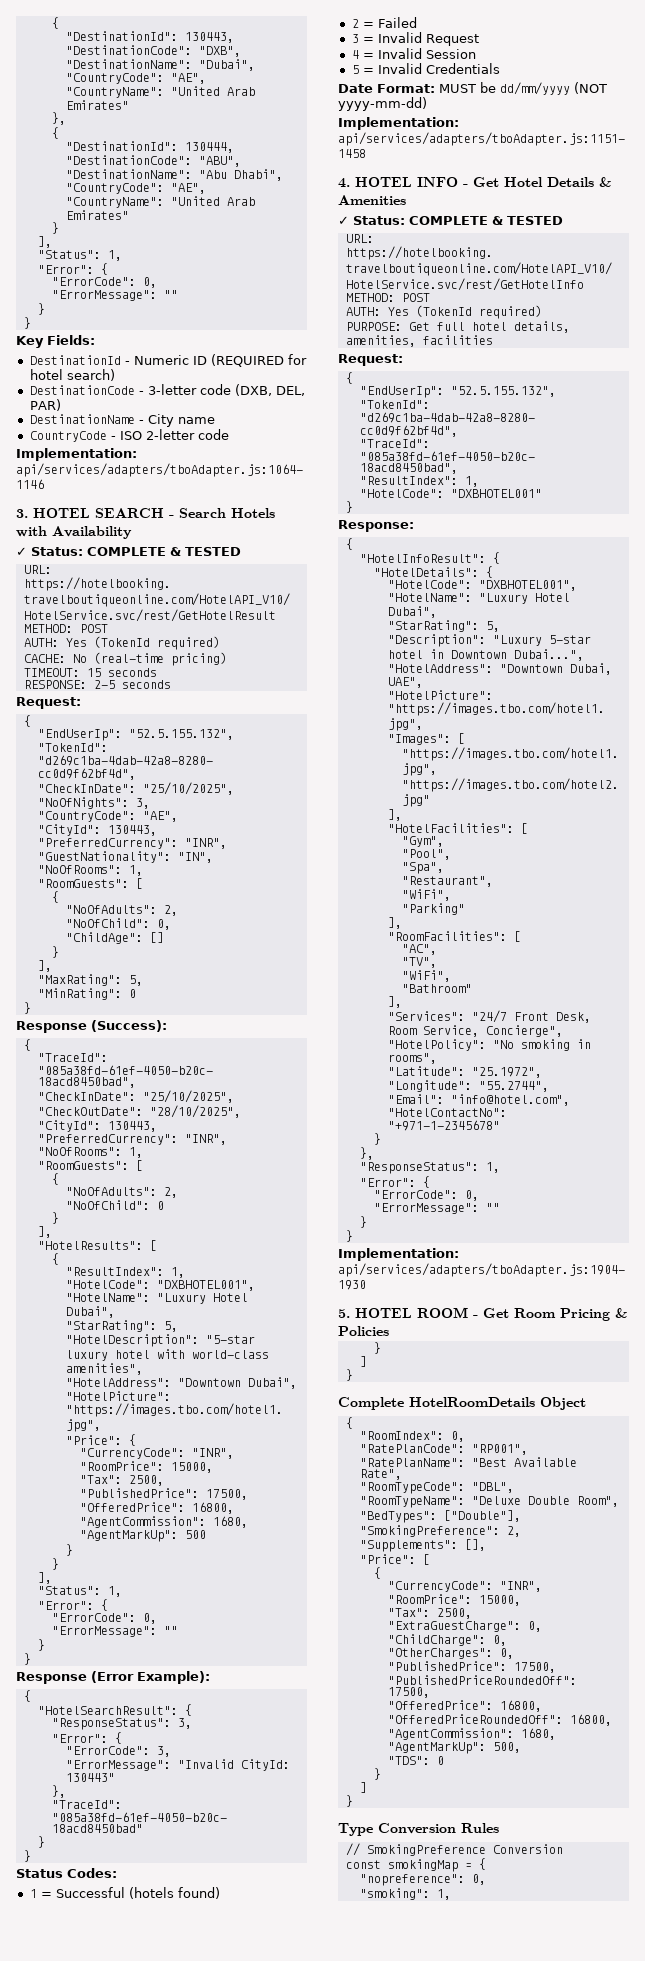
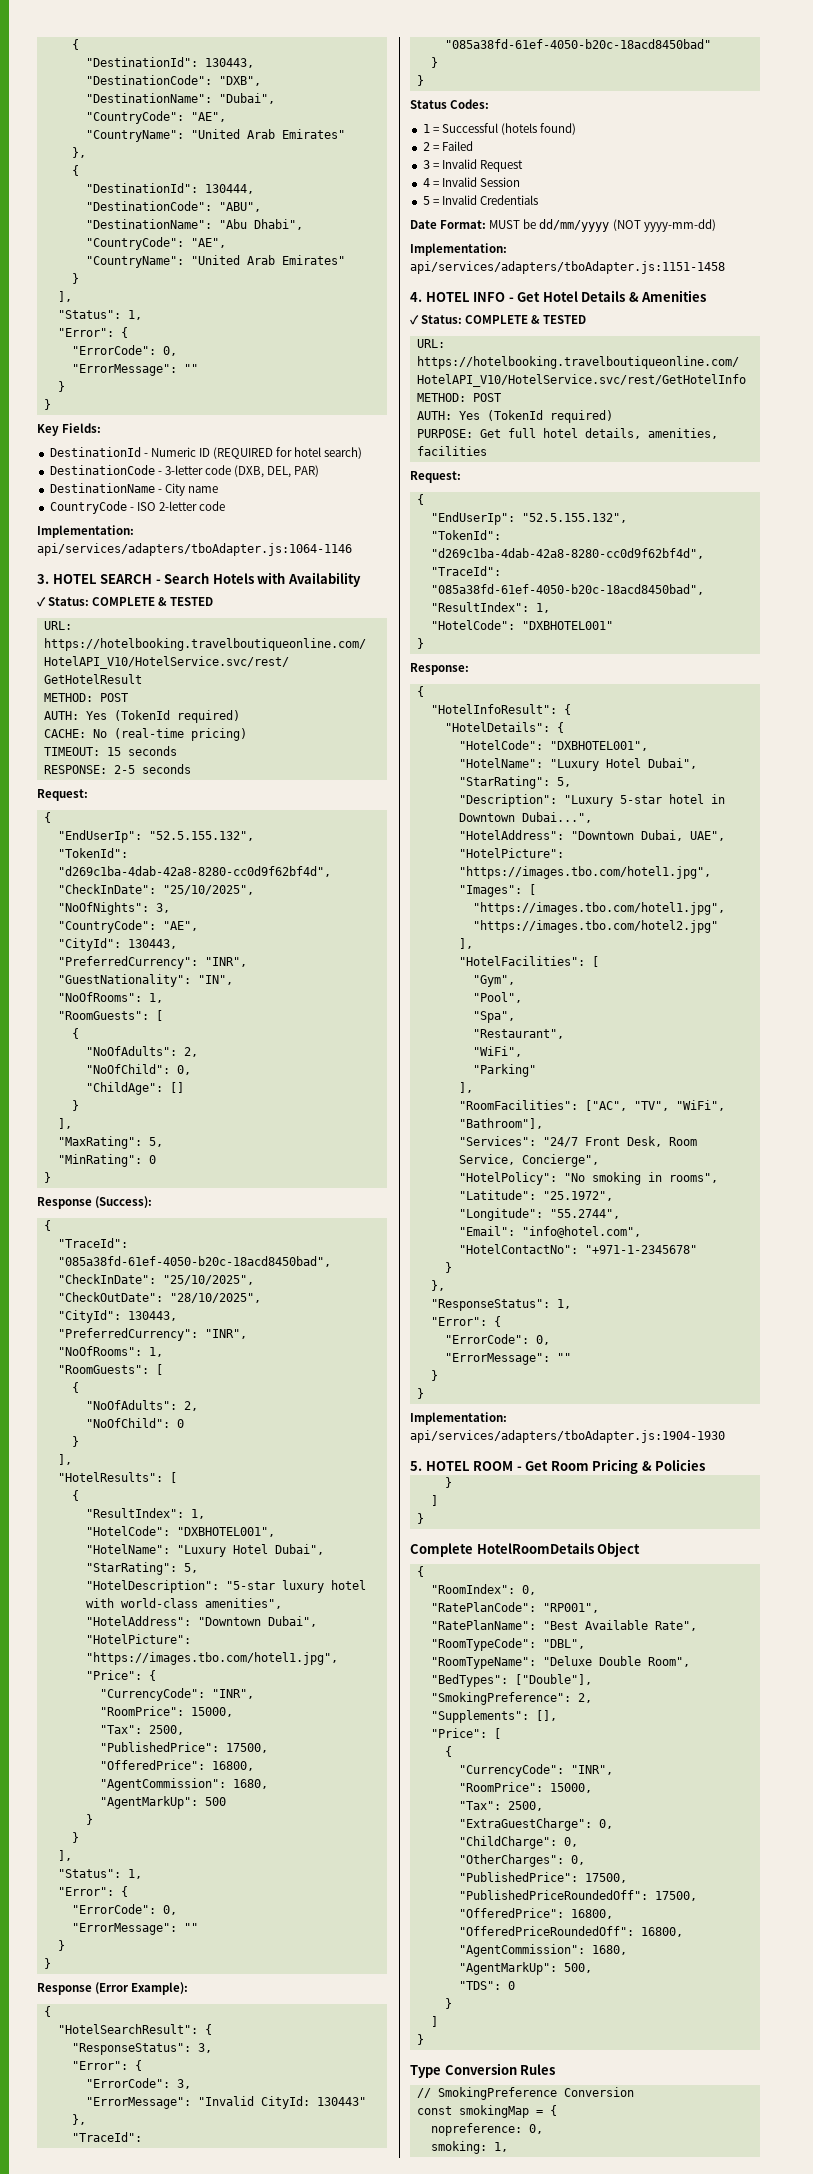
[513,931,521,942] [401,944,437,955] [ // "AC", // -> [584,1100,627,1111] ["AC",
[401,970,451,982] [401,984,472,993] [387,996,402,1008] // "WiFi", // "Bathroom" // ], -> [675,1100,725,1111] [458,1118,543,1129] "WiFi", "Bathroom"],
[359,1874,486,1886] [359,1888,430,1900] "nopreference": 0, // "smoking": -> [430,2123,543,2136] [430,2141,487,2154] nopreference: 0, // smoking:

